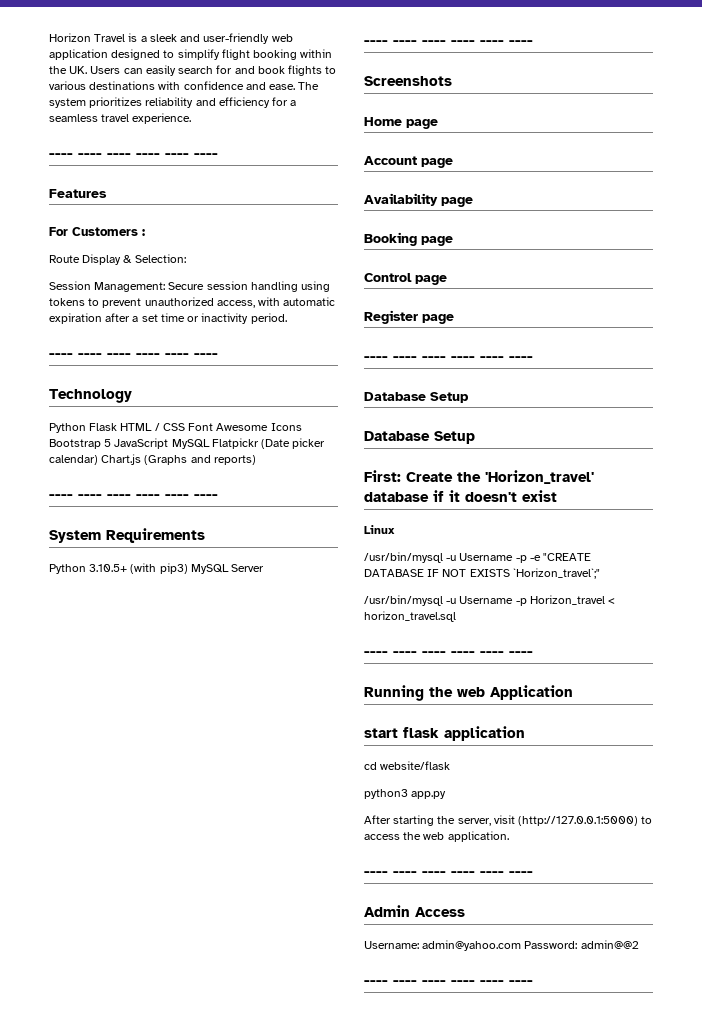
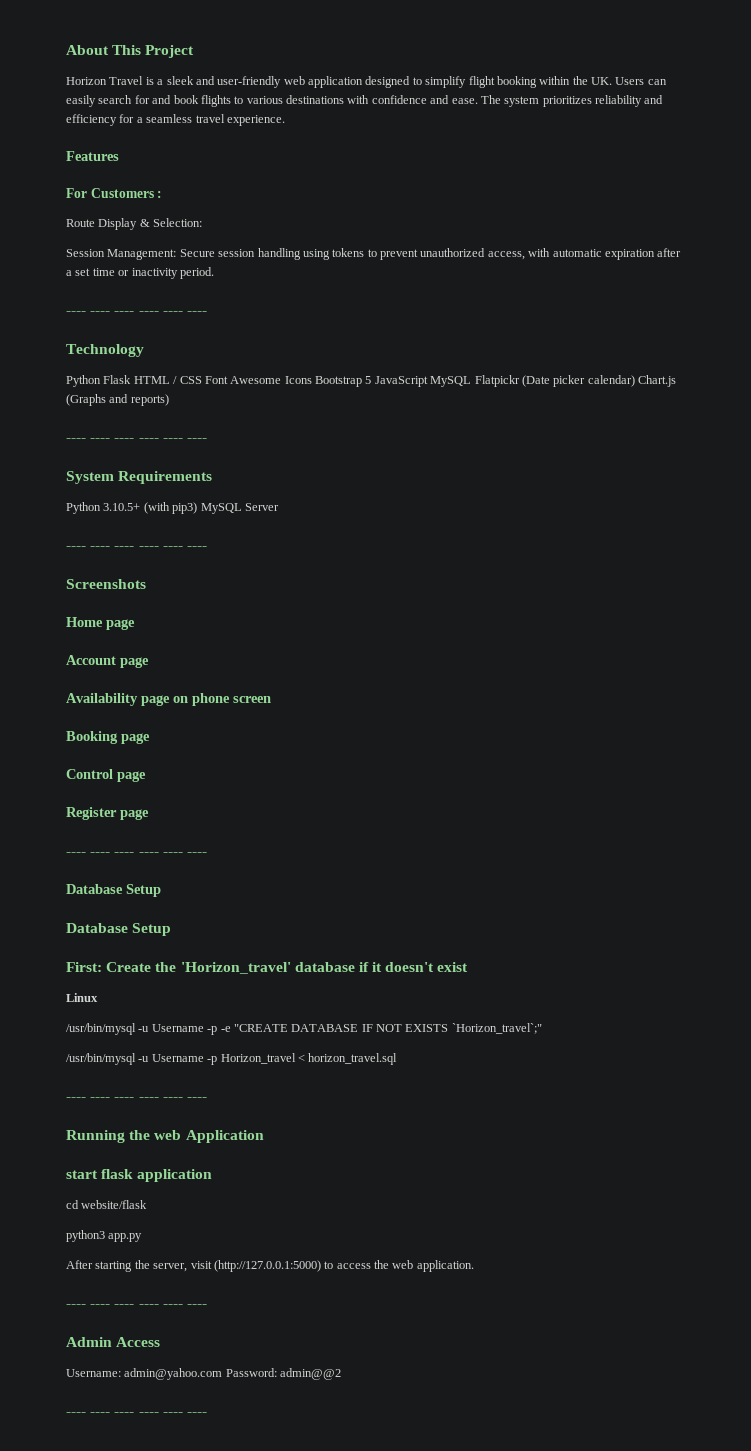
(49, 37) none -> [66,45,195,58] About This Project //
[49,153,218,158] // ---- ---- ---- ---- ---- ---- -> (285, 120) none
(473, 202) none -> [173,693,271,706] on phone screen

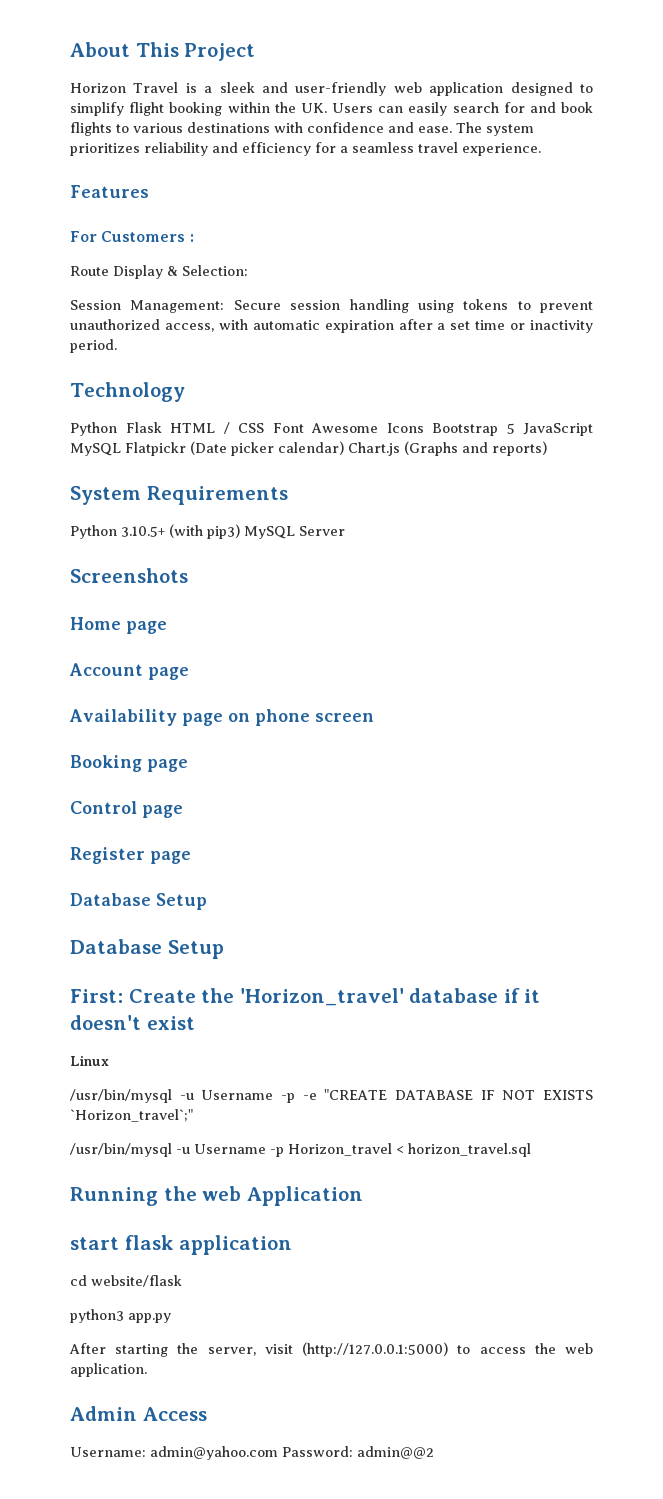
[66,311,207,315] // ---- ---- ---- ---- ---- ---- -> (117, 346) none
[66,438,207,442] // ---- ---- ---- ---- ---- ---- -> (547, 448) none
[66,546,207,550] // ---- ---- ---- ---- ---- ---- -> (345, 531) none
[66,852,207,856] // ---- ---- ---- ---- ---- ---- -> (191, 857) none
[66,1097,207,1101] // ---- ---- ---- ---- ---- ---- -> (531, 1150) none
[66,1304,207,1308] // ---- ---- ---- ---- ---- ---- -> (147, 1370) none
[66,1412,207,1416] // ---- ---- ---- ---- ---- ---- -> (434, 1452) none

